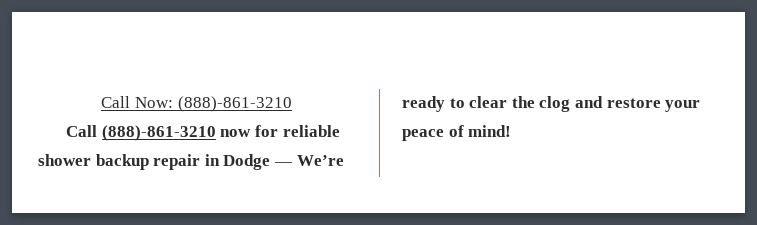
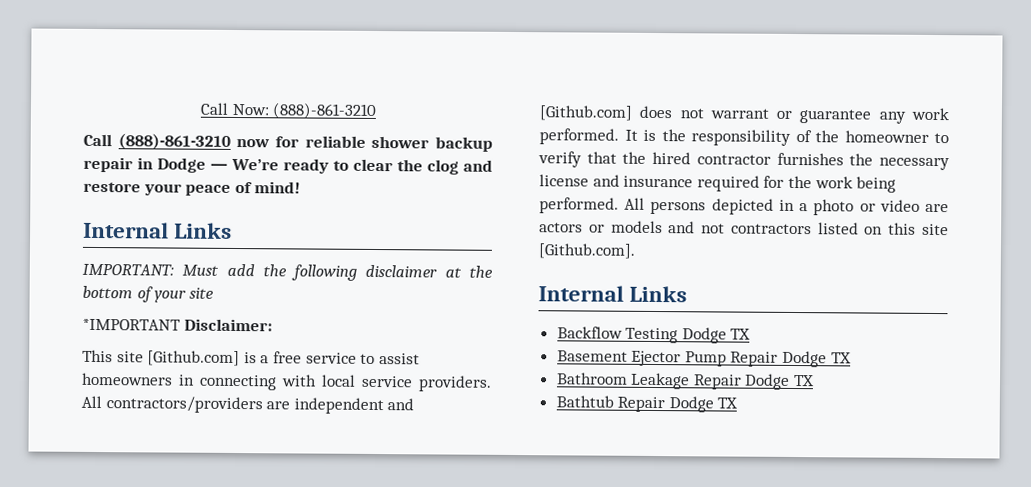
(512, 131) none -> [83,221,233,239] [82,263,493,281] [82,285,214,303] [82,318,273,332] [82,349,420,367] [81,372,492,392] [81,395,415,415] [539,105,949,124] [539,128,949,146] [538,151,950,171] [539,174,897,193] [539,197,949,216] [539,220,949,236] [538,243,636,259] [538,285,688,303] [556,326,752,344] [556,350,852,368] [555,372,816,390] [555,395,739,413] // Internal Links // IMPORTANT: Must add the following disclaimer at the bottom of your site // *IMPORTANT Disclaimer: // This site [Github.com] is a free service to assist homeowners in connecting with local service providers. All contractors/providers are independent and [Github.com] does not warrant or guarantee any work performed. It is the responsibility of the homeowner to verify that the hired contractor furnishes the necessary license and insurance required for the work being performed. All persons depicted in a photo or video are actors or models and not contractors listed on this site [Github.com]. // Internal Links // Backflow Testing Dodge TX // Basement Ejector Pump Repair Dodge TX // Bathroom Leakage Repair Dodge TX // Bathtub Repair Dodge TX

